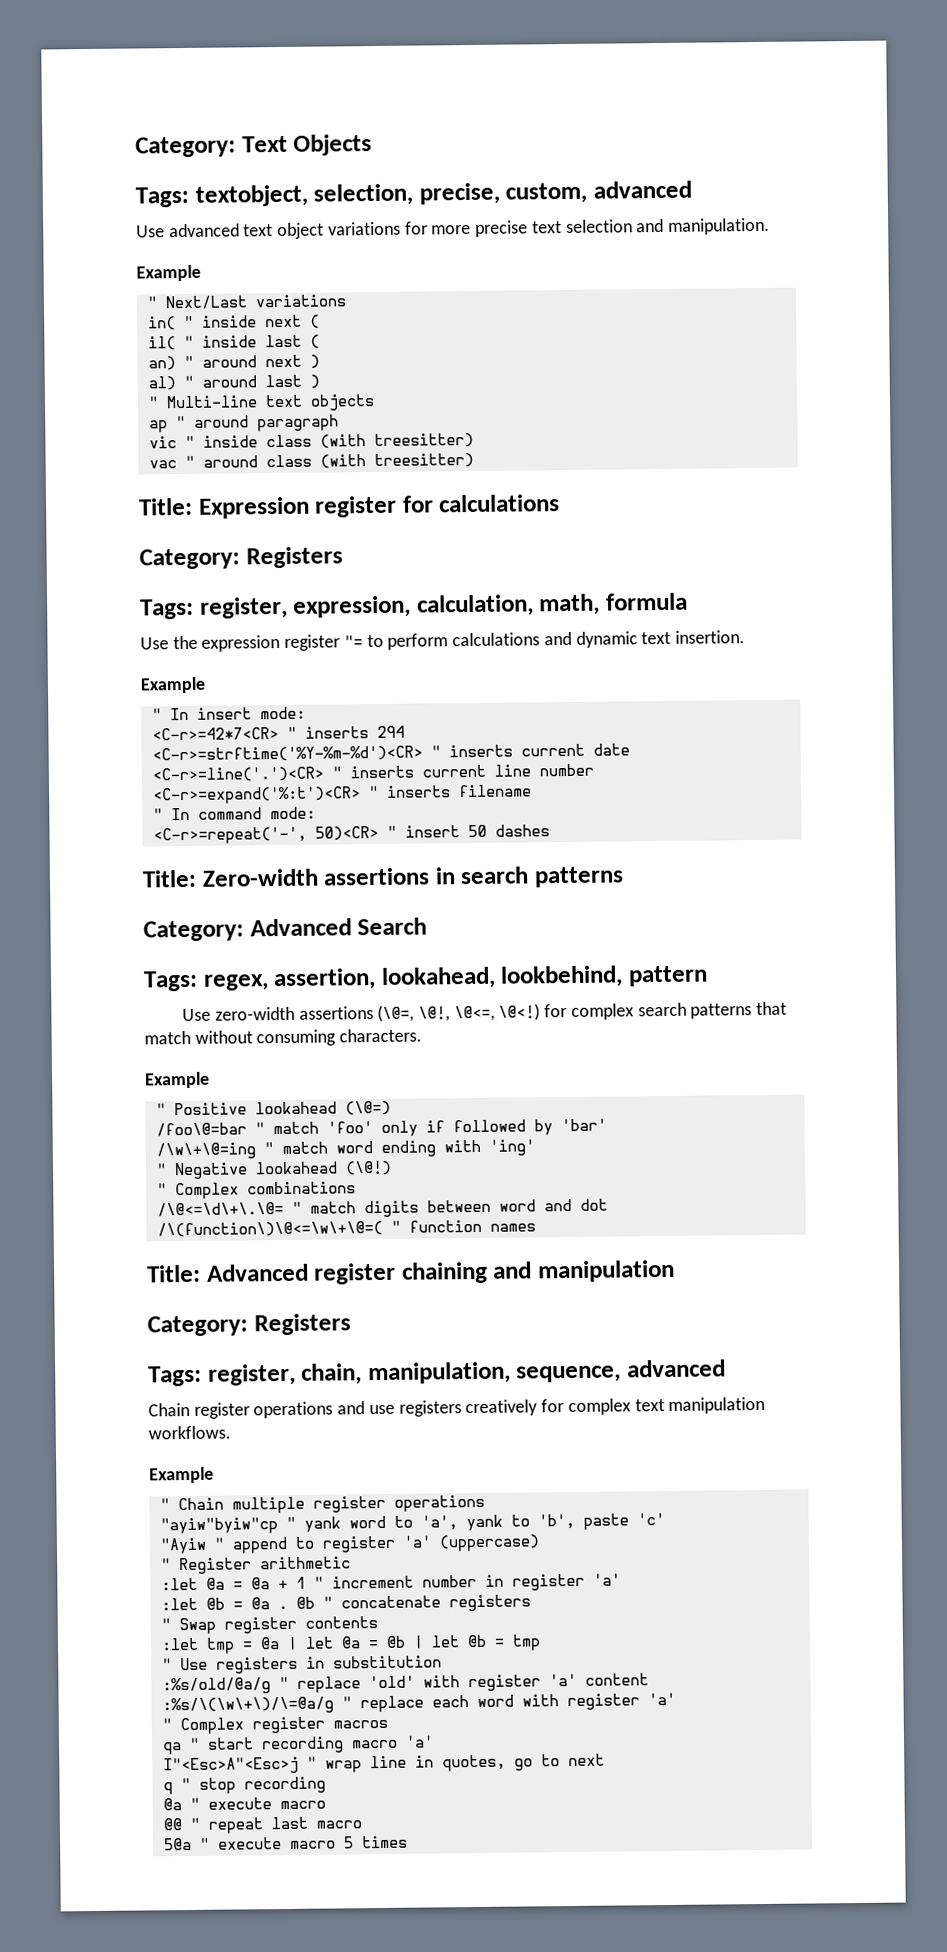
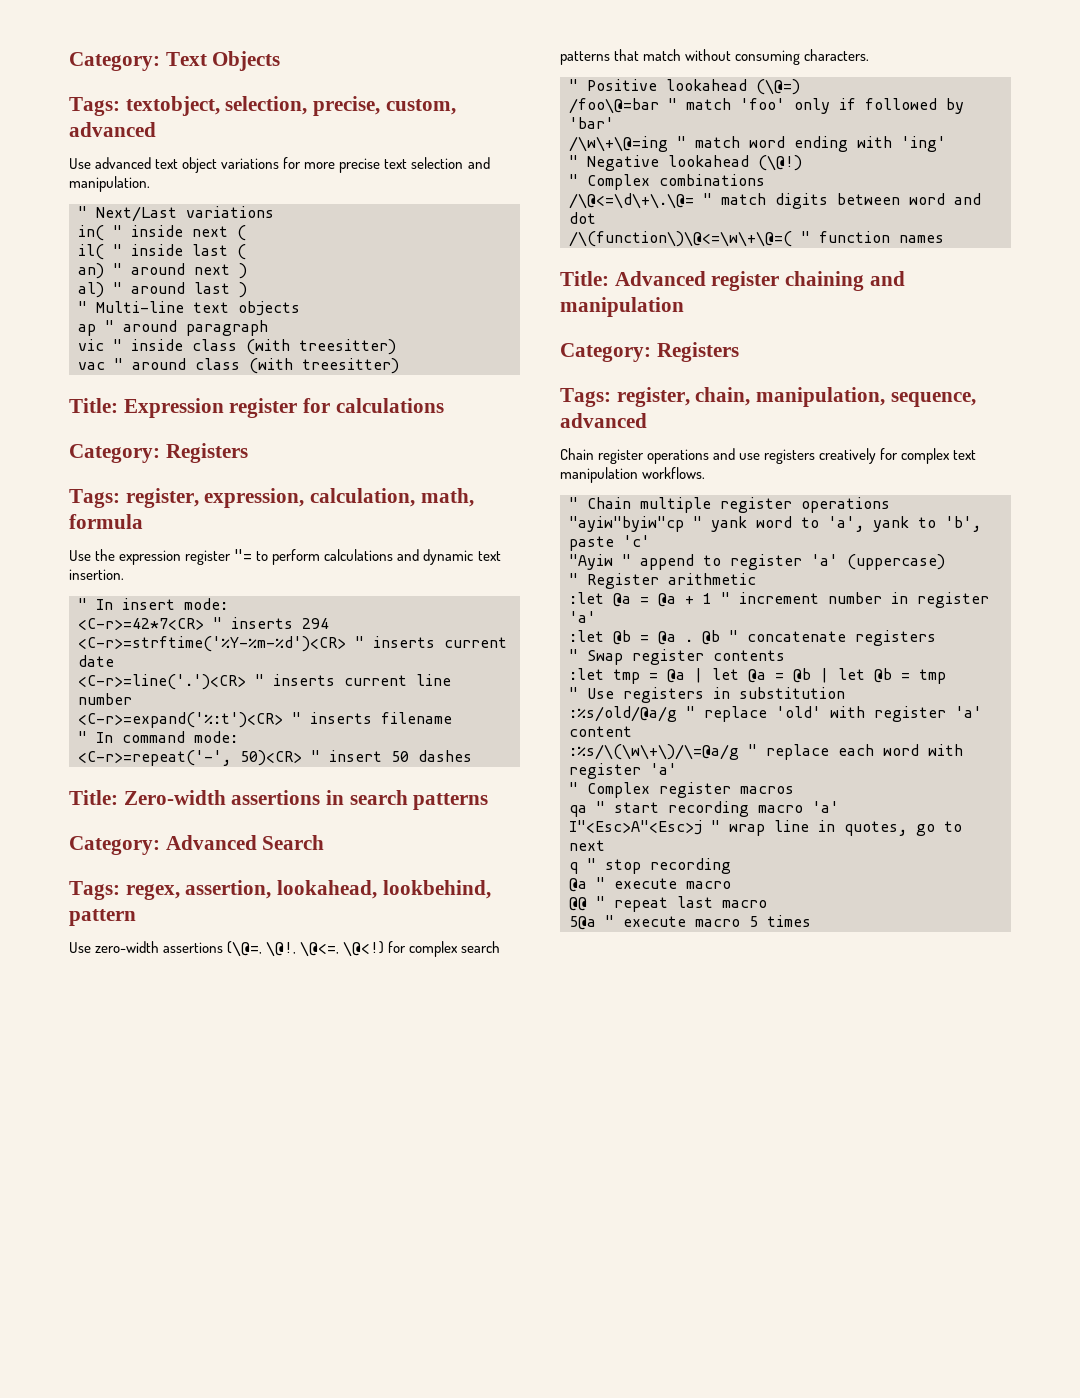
[136,264,201,282] // Example -> (150, 184) none
[140,676,206,694] // Example -> (124, 574) none
[144,1071,210,1089] // Example -> (870, 55) none
[149,1466,214,1484] // Example -> (706, 473) none

